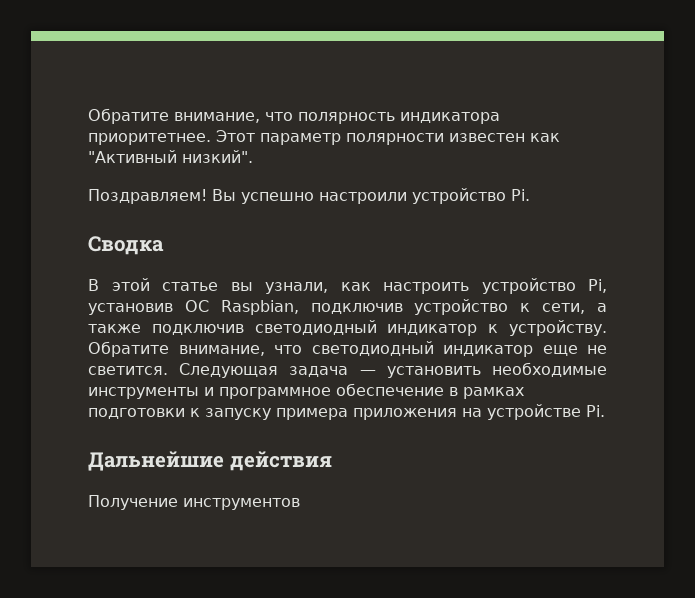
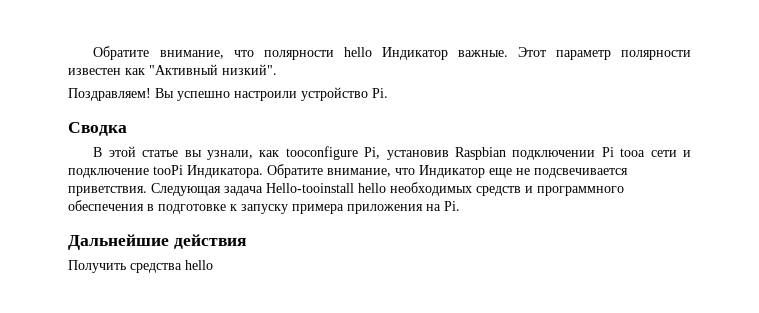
[88,108,500,124] [88,133,211,145] Обратите внимание, что полярность индикатора приоритетнее. -> [93,46,508,60] Обратите внимание, что полярности hello Индикатор важные.
[383,278,607,294] [88,299,607,315] [88,320,607,336] [88,341,607,357] [88,362,607,378] [88,383,524,399] [88,408,185,419] настроить устройство Pi, установив ОС Raspbian, подключив устройство к сети, а также подключив светодиодный индикатор к устройству. Обратите внимание, что светодиодный индикатор еще не светится. Следующая задача — установить необходимые инструменты и программное обеспечение в рамках подготовки -> [285,146,691,160] [68,164,628,178] [68,182,624,196] [68,200,226,214] tooconfigure Pi, установив Raspbian подключении Pi tooa сети и подключение tooPi Индикатора. Обратите внимание, что Индикатор еще не подсвечивается приветствия. Следующая задача Hello-tooinstall hello необходимых средств и программного обеспечения в подготовке
[487,404,581,420] устройстве -> (441, 207) none
[88,495,300,510] Получение инструментов -> [68,260,213,273] Получить средства hello

